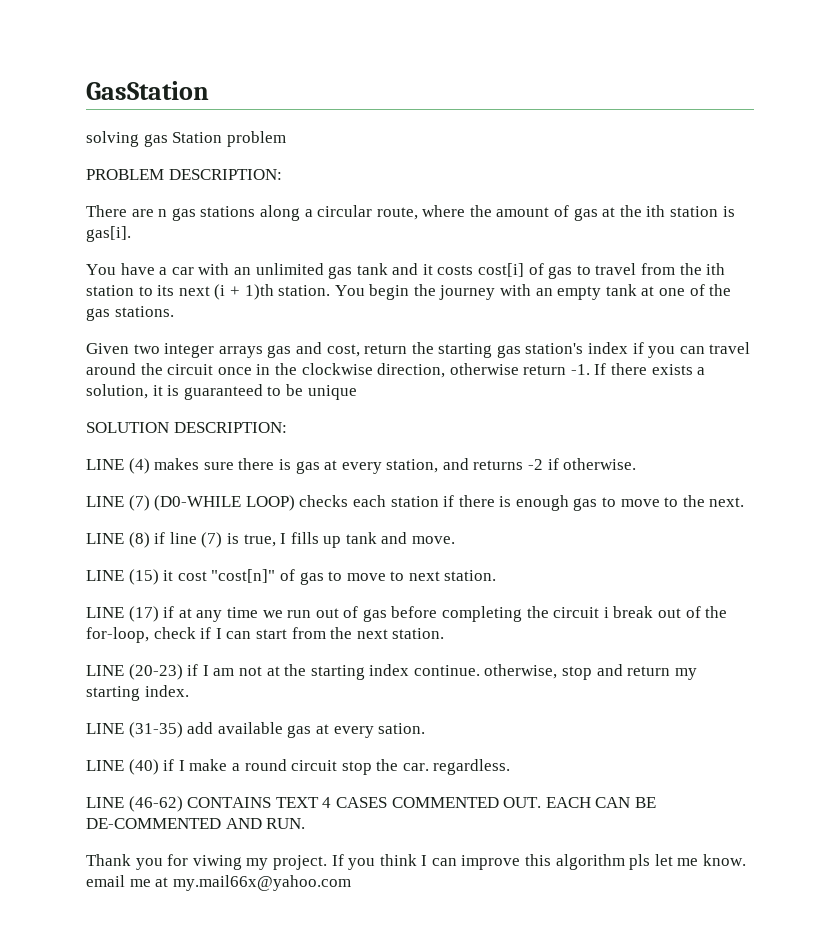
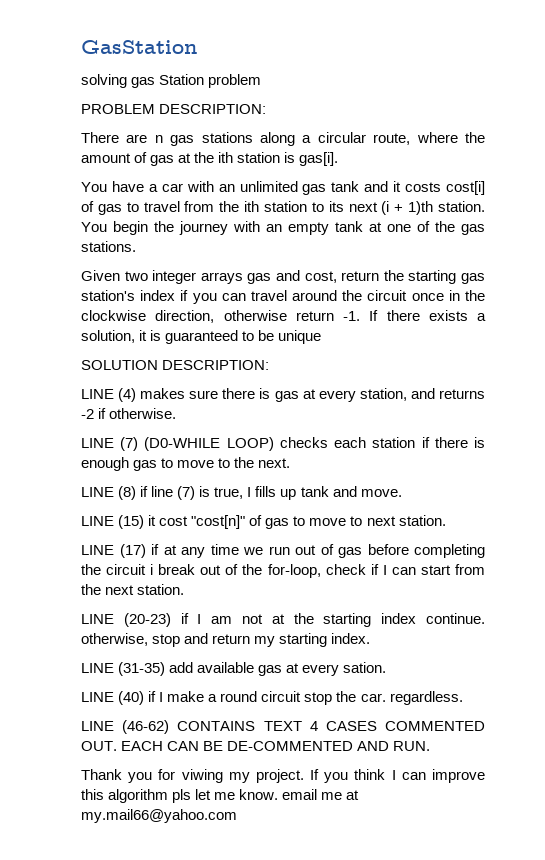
[172,875,351,891] my.mail66x@yahoo.com -> [81,809,237,823] my.mail66@yahoo.com

